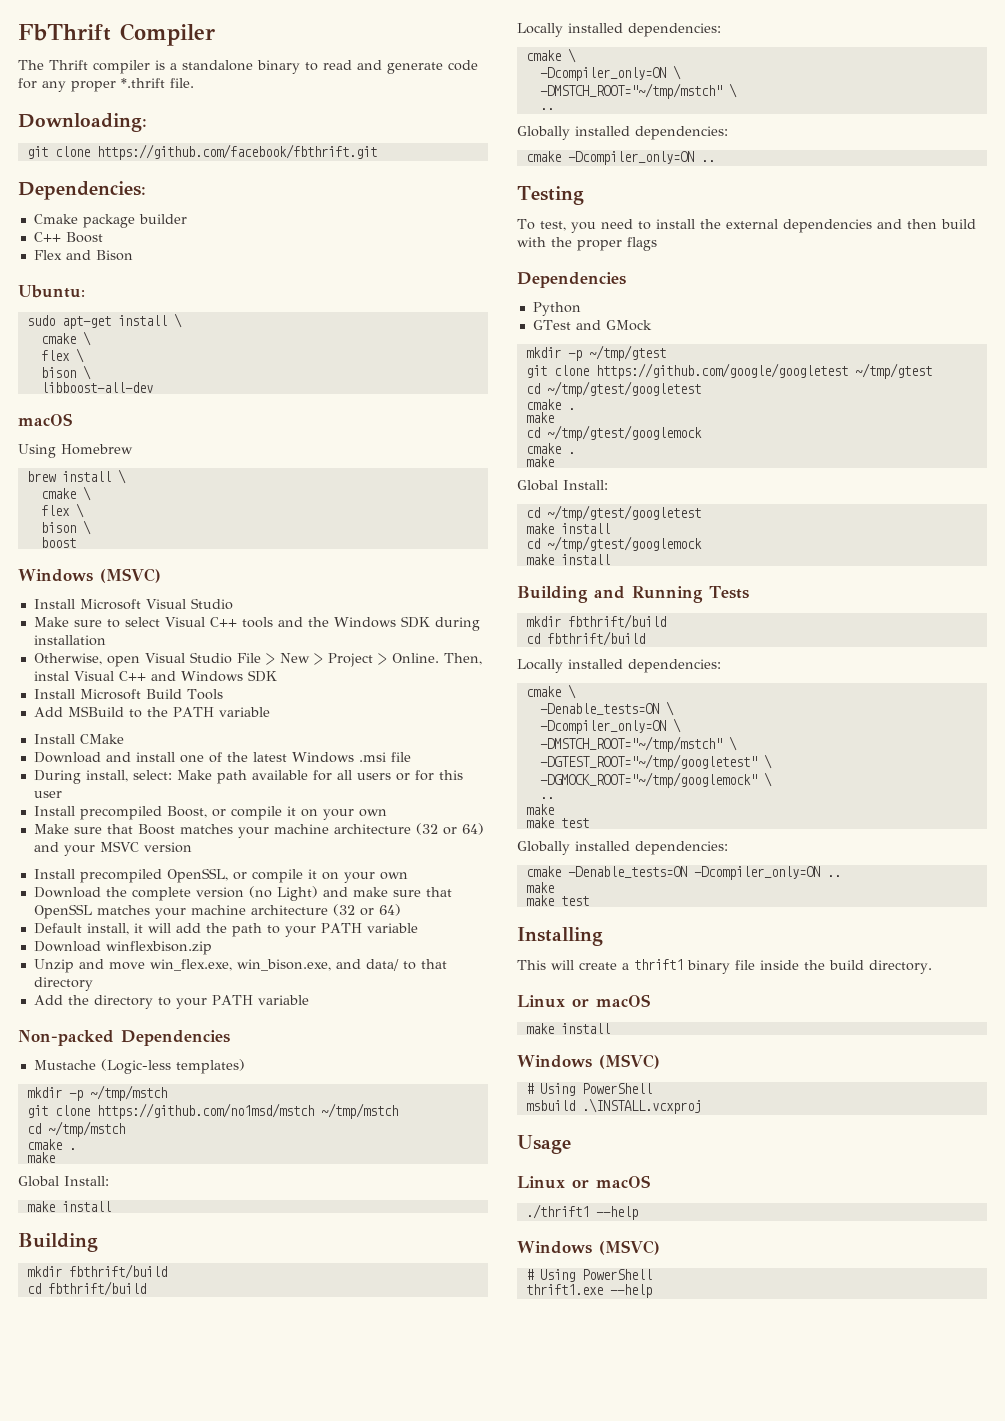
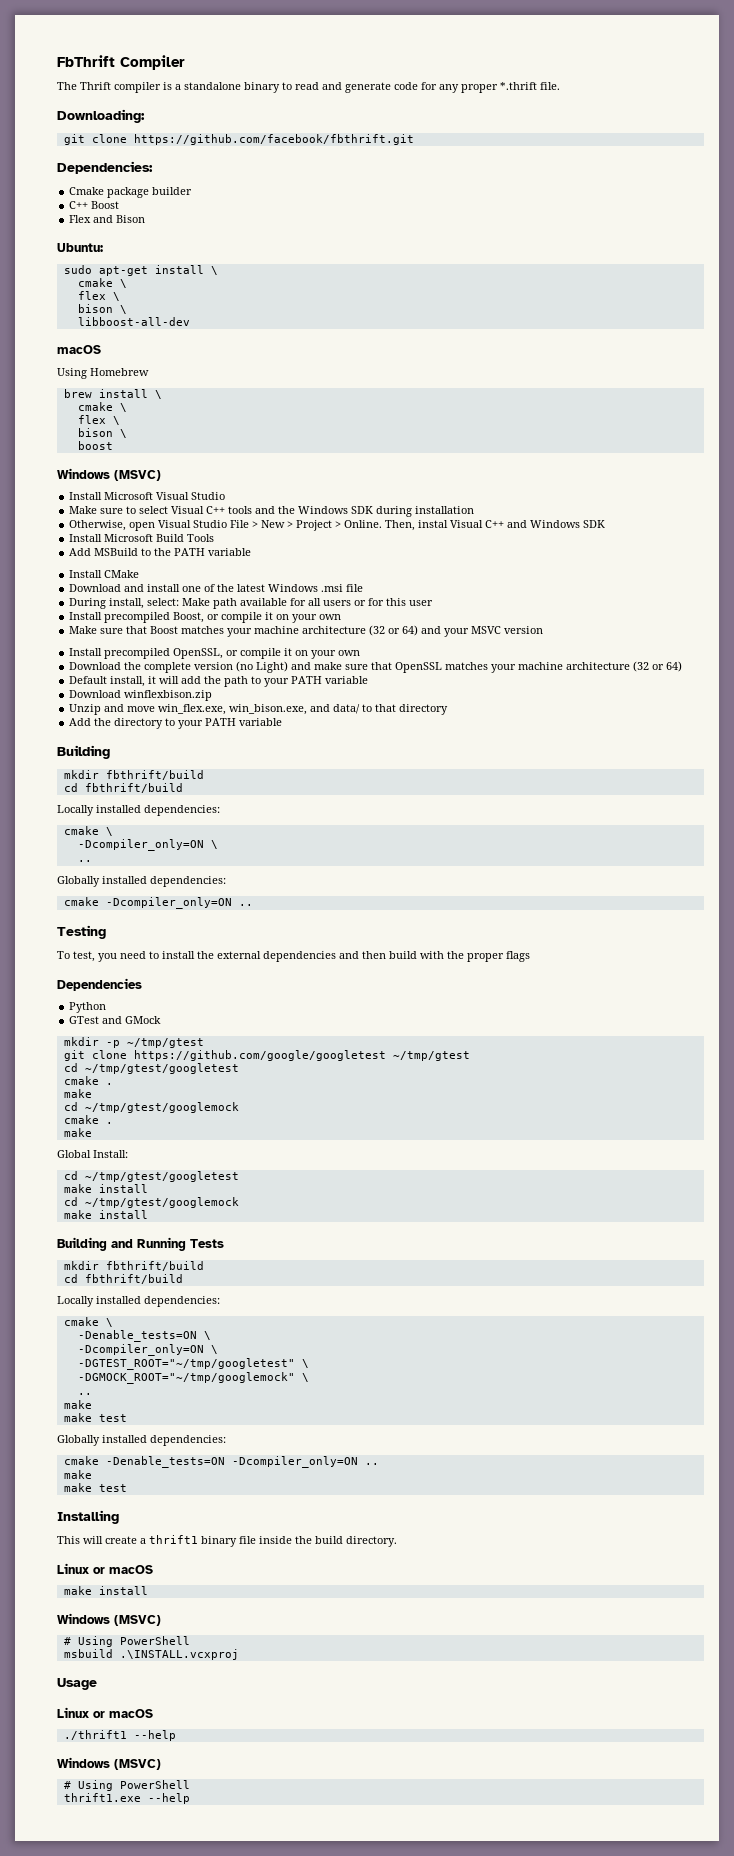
[18,1030,230,1046] [33,1059,245,1074] [26,1085,167,1101] [26,1103,398,1119] [26,1121,125,1137] [26,1139,76,1150] [26,1152,55,1163] [18,1176,109,1187] [26,1201,111,1212] // Non-packed Dependencies // Mustache (Logic-less templates) // mkdir -p ~/tmp/mstch // git clone https://github.com/no1msd/mstch ~/tmp/mstch // cd ~/tmp/mstch // cmake . // make // Global Install: // make install -> (283, 722) none
[539,83,737,99] // -DMSTCH_ROOT="~/tmp/mstch" \ -> (218, 844) none
[539,736,737,752] // -DMSTCH_ROOT="~/tmp/mstch" \ -> (218, 1349) none

